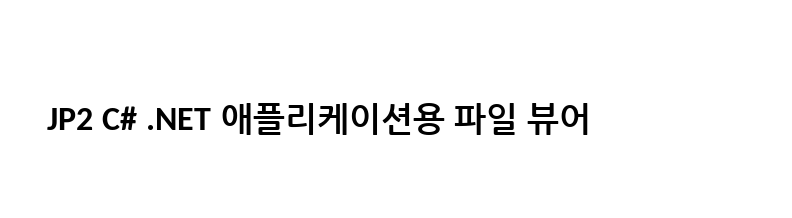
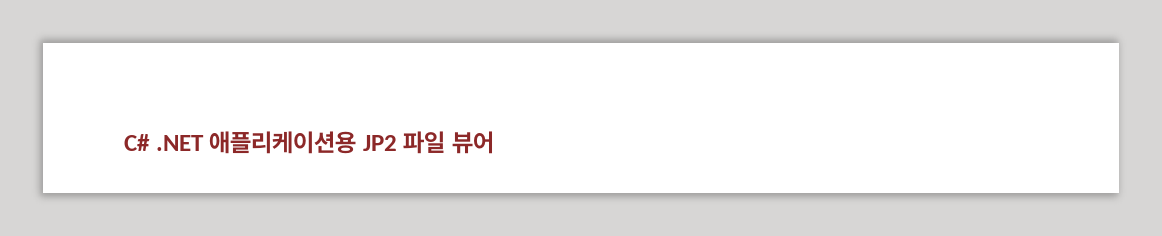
[47,108,93,130] JP2 -> (124, 142) none
(445, 119) none -> [362,135,397,151] JP2

